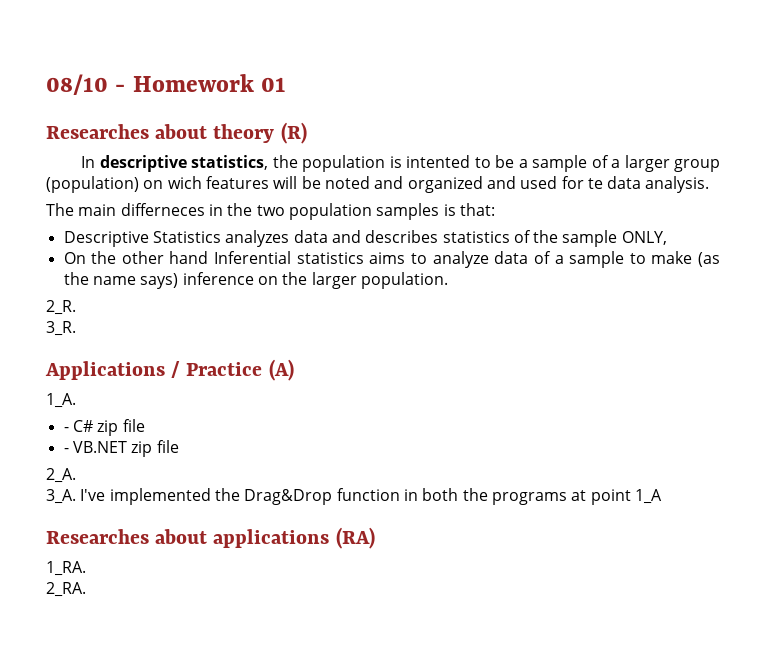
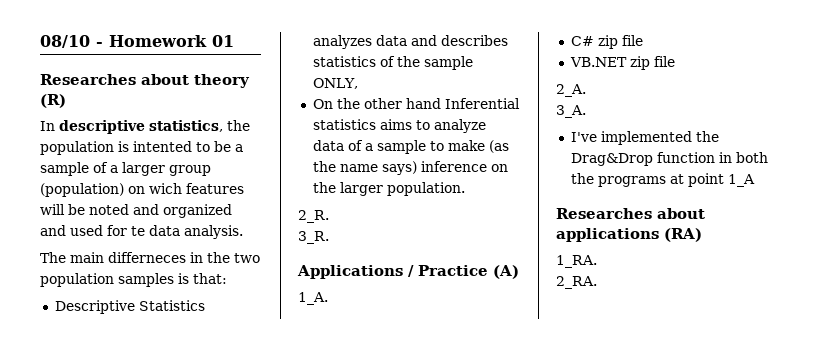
[63,427,69,432] - -> (328, 298) none
[63,448,69,453] - -> (643, 40) none
(76, 496) none -> (586, 111) //

